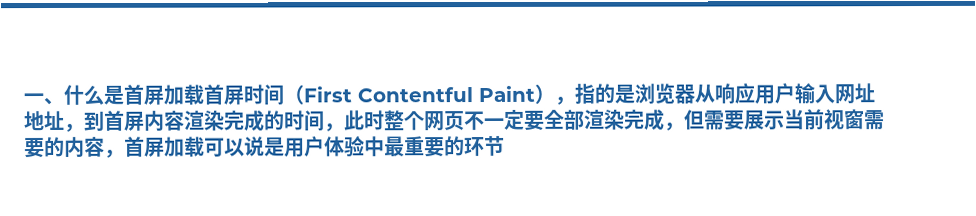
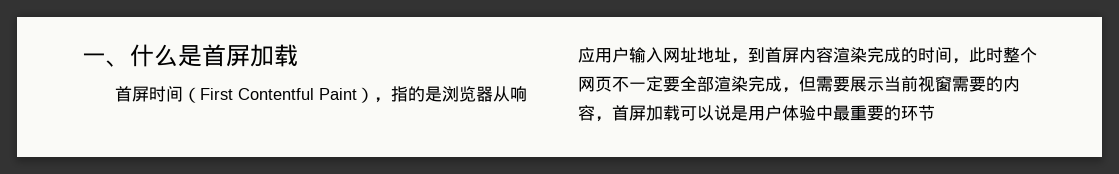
(204, 94) none -> (298, 55) //

